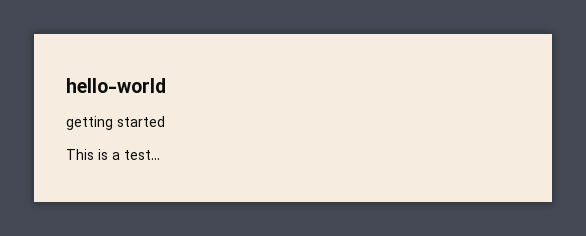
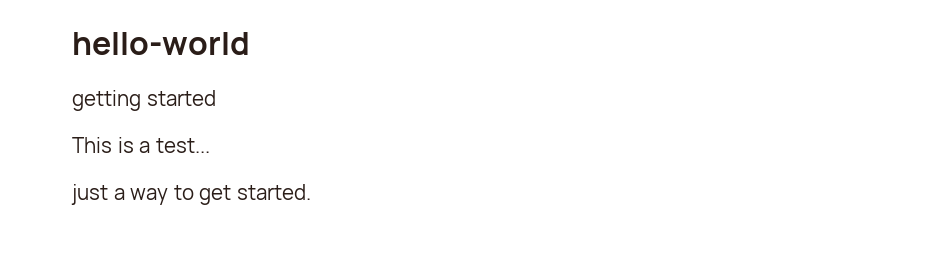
(160, 155) none -> [71,184,311,205] // just a way to get started.

